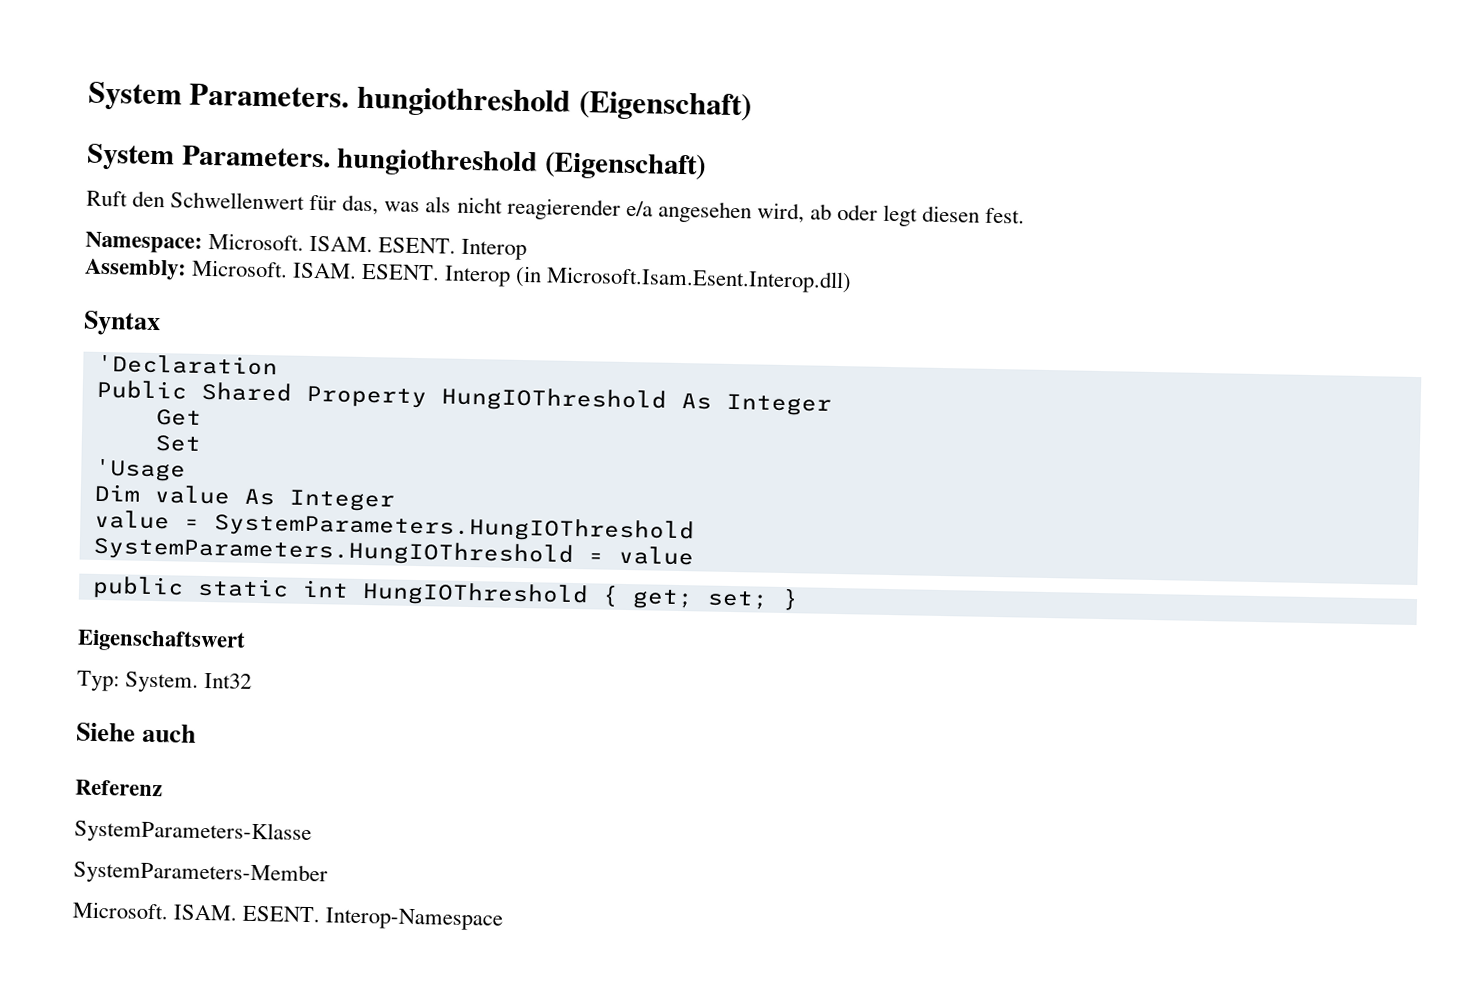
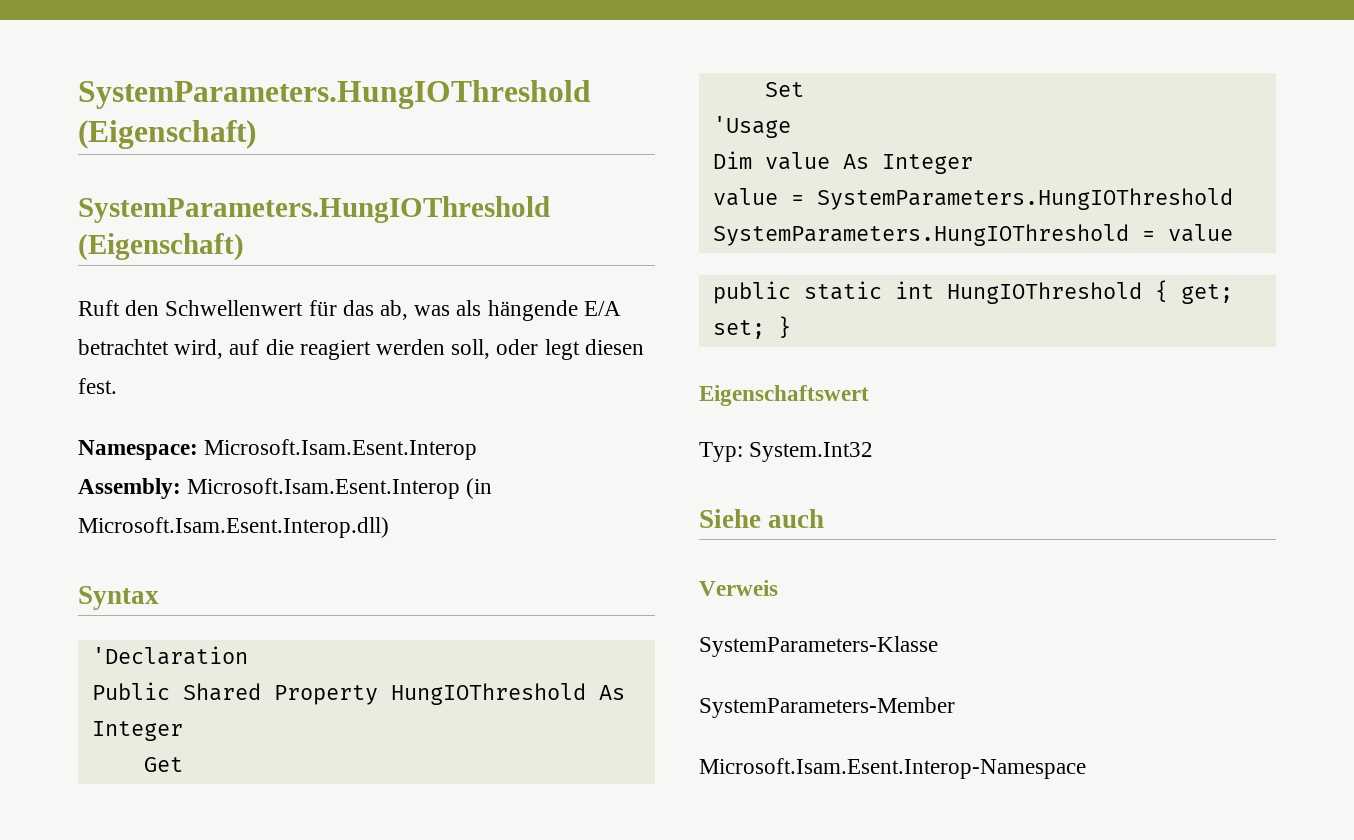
[88,81,752,122] [87,143,539,178] System Parameters. hungiothreshold (Eigenschaft) // System Parameters. hungiothreshold -> [78,80,591,109] [78,120,256,149] [78,196,550,223] SystemParameters.HungIOThreshold (Eigenschaft) // SystemParameters.HungIOThreshold
[342,194,832,224] das, was als nicht reagierender e/a angesehen wird, ab -> [342,300,621,321] [78,339,491,360] das ab, was als hängende E/A betrachtet wird, auf die reagiert werden soll,
[208,233,528,261] [84,258,512,287] Microsoft. ISAM. ESENT. Interop // Assembly: Microsoft. ISAM. ESENT. Interop -> [204,439,478,460] [78,478,461,499] Microsoft.Isam.Esent.Interop // Assembly: Microsoft.Isam.Esent.Interop
[125,671,253,693] System. Int32 -> [749,442,874,462] System.Int32
[75,779,163,797] Referenz -> [699,580,778,596] Verweis
[72,901,504,931] Microsoft. ISAM. ESENT. Interop-Namespace -> [699,758,1086,779] Microsoft.Isam.Esent.Interop-Namespace

